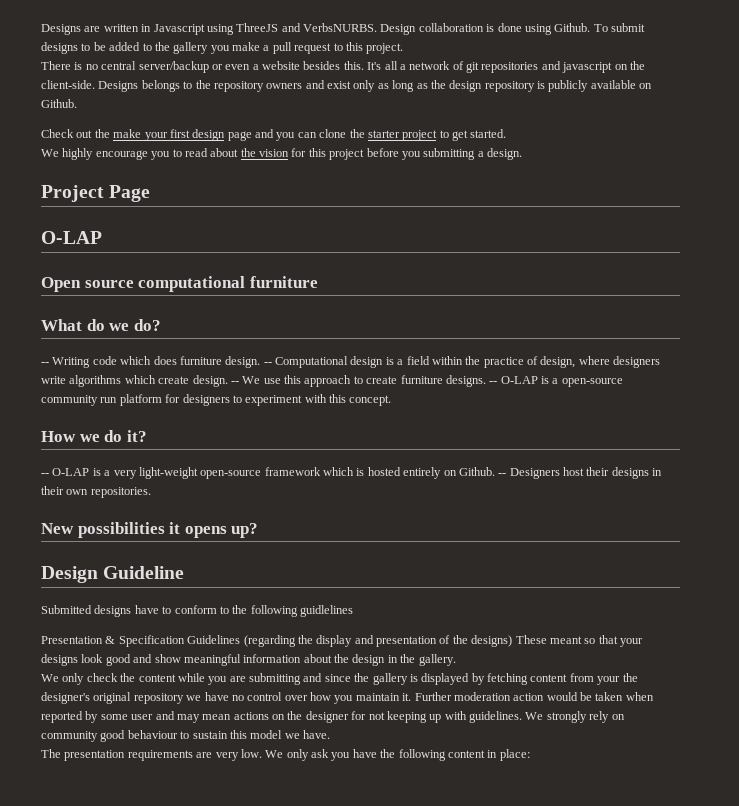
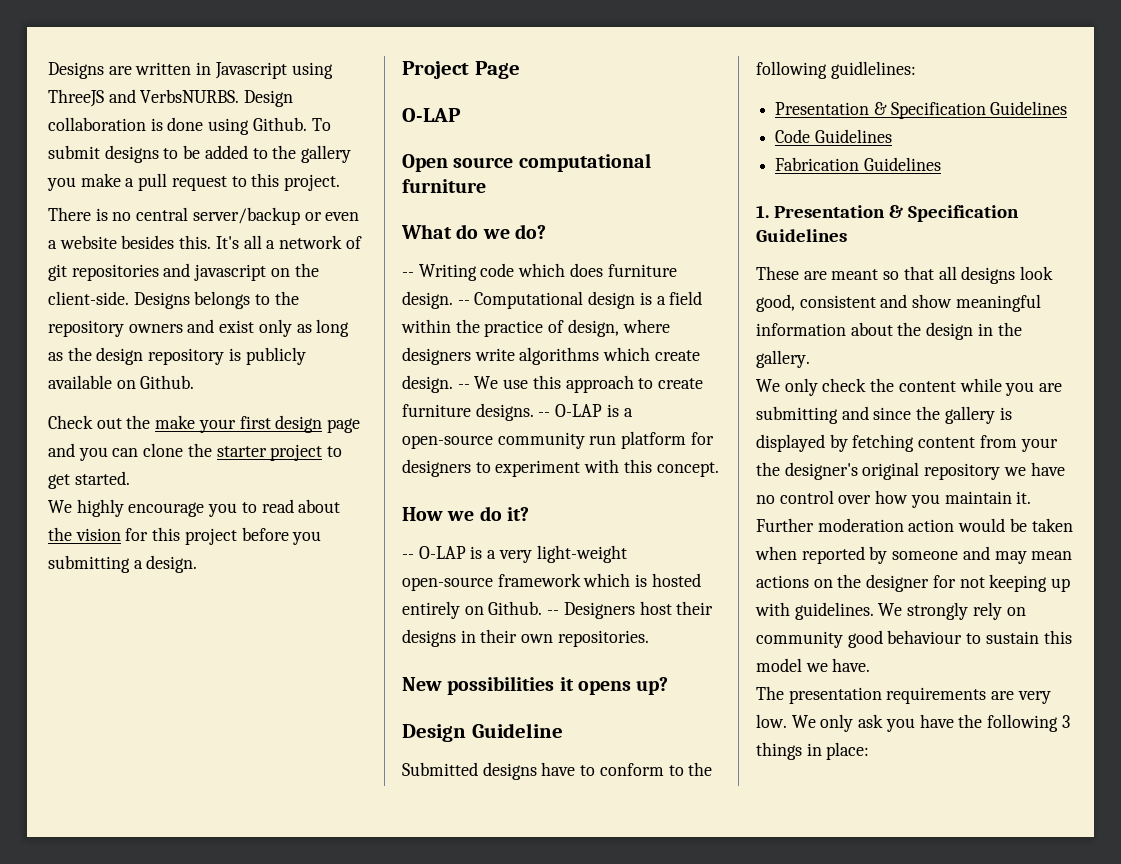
[300,605,353,617] [41,635,547,647] guidlelines // Presentation & Specification Guidelines (regarding the display and presentation of the designs) These -> [830,61,916,79] [775,101,1068,119] [775,129,892,143] [775,157,941,171] [756,205,1019,222] [756,229,847,242] [756,266,827,280] guidlelines: // Presentation & Specification Guidelines // Code Guidelines // Fabrication Guidelines // 1. Presentation & Specification Guidelines // These are
[620,638,643,647] your -> [938,266,957,280] all
[105,654,131,666] good -> [756,294,876,312] good, consistent
[100,714,154,720] some user -> [892,551,959,560] someone
[447,750,485,758] content -> [1061,715,1070,728] [756,742,802,760] 3 things

